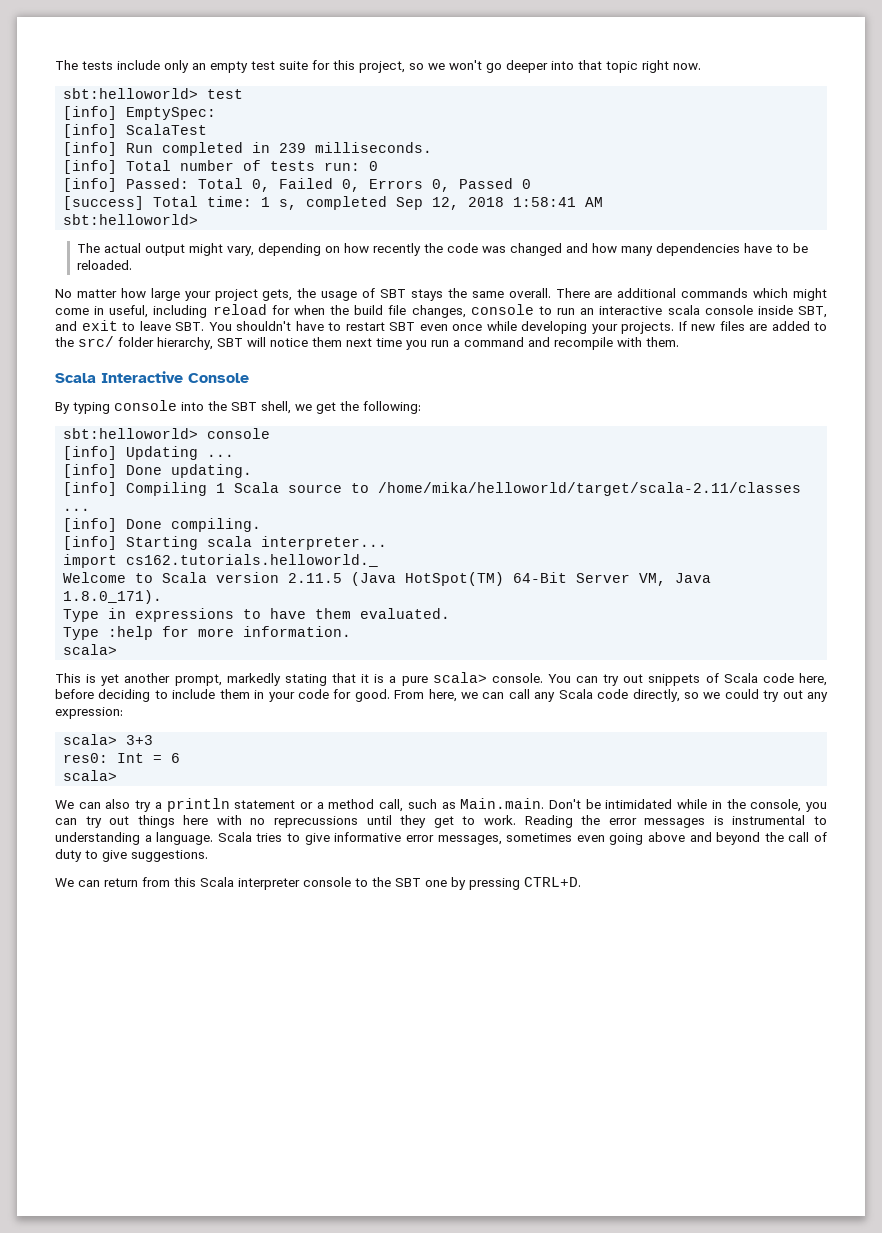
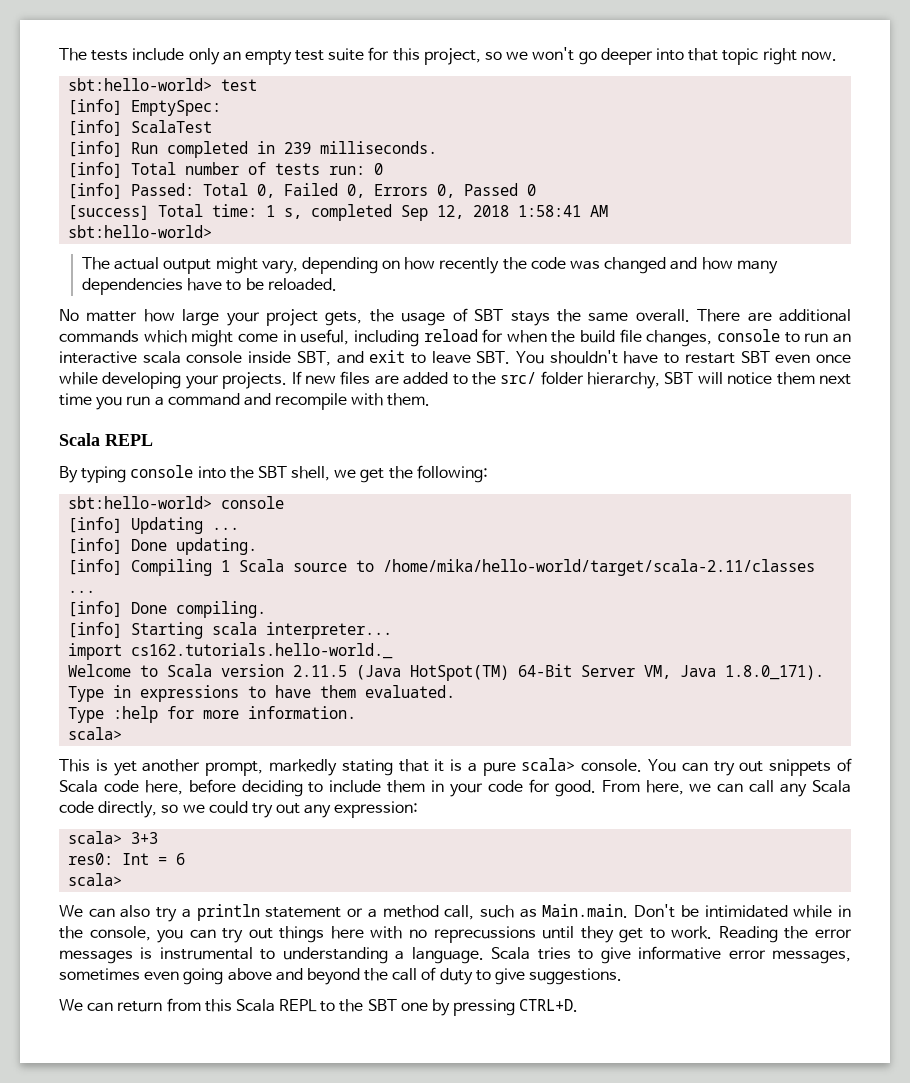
[63,88,199,99] sbt:helloworld> -> [68,78,213,91] sbt:hello-world>
[63,214,199,225] sbt:helloworld> -> [68,225,213,238] sbt:hello-world>
[101,371,249,383] Interactive Console -> [105,434,153,446] REPL
[63,428,199,439] sbt:helloworld> -> [68,496,213,509] sbt:hello-world>
[378,482,802,496] /home/mika/helloworld/target/scala-2.11/classes -> [383,559,816,576] /home/mika/hello-world/target/scala-2.11/classes
[126,554,379,567] cs162.tutorials.helloworld._ -> [131,643,394,659] cs162.tutorials.hello-world._
[238,877,351,890] interpreter console -> [279,999,318,1012] REPL

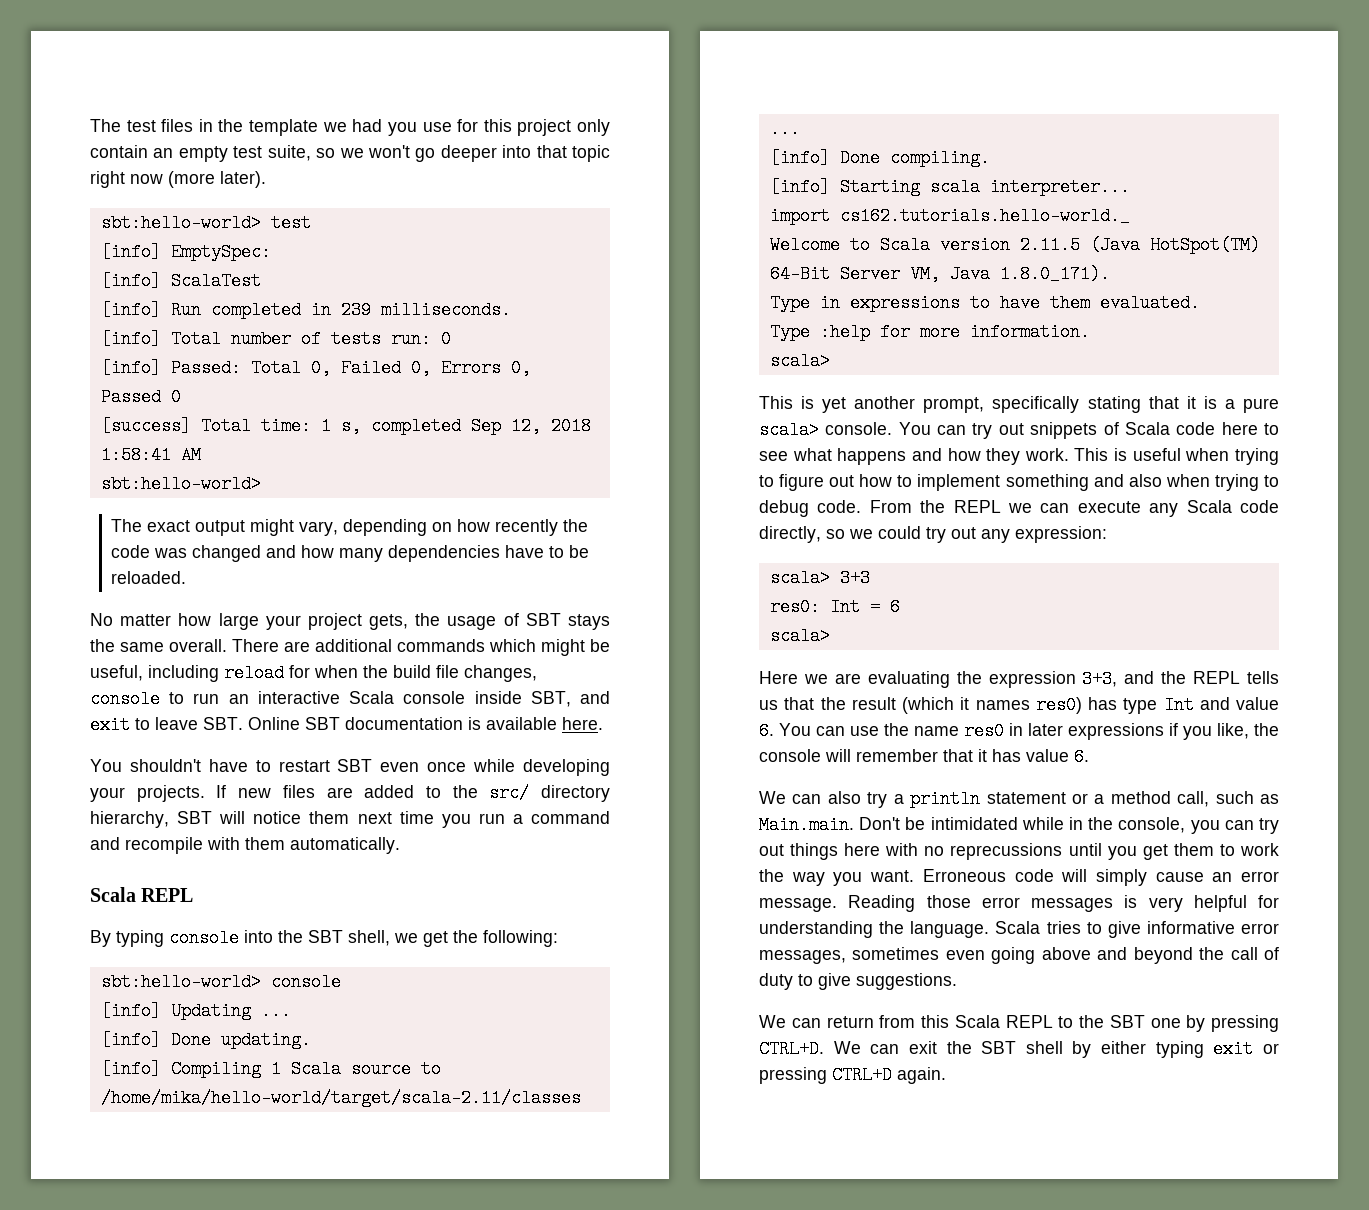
[59,47,481,65] The tests include only an empty test suite for this project, -> [90,119,611,136] [90,145,311,162] The test files in the template we had you use for this project only contain an empty test suite,
[800,51,837,61] now. -> [130,171,266,188] now (more later).
[114,257,160,270] actual -> [147,520,191,532] exact
[237,330,296,342] come in -> [590,639,610,652] be
[142,351,181,364] scala -> [349,691,395,704] Scala
(511, 357) none -> [248,717,603,730] Online SBT documentation is available here. //
[540,371,584,385] folder -> [541,785,610,802] directory
[387,393,431,406] them. -> [245,837,400,854] them automatically.
[268,759,337,776] markedly -> [992,396,1080,413] specifically
[144,779,684,797] here, before deciding to include them in your code for good. From here, -> [1221,422,1279,435] [759,448,1279,465] [759,474,1279,491] [759,500,1001,517] here to see what happens and how they work. This is useful when trying to figure out how to implement something and also when trying to debug code. From the REPL
[749,780,775,793] call -> [1077,501,1141,513] execute
(123, 879) none -> [759,670,1279,688] [759,696,1279,714] [759,722,1279,740] [759,748,1089,766] // Here we are evaluating the expression 3+3, and the REPL tells us that the result (which it names res0) has type Int and value 6. You can use the name res0 in later expressions if you like, the console will remember that it has value 6.
[580,926,852,943] [59,947,405,964] they get to work. Reading the error messages is instrumental to understanding a -> [1107,843,1279,860] [759,869,1279,886] [759,895,1279,912] [759,921,905,938] you get them to work the way you want. Erroneous code will simply cause an error message. Reading those error messages is very helpful for understanding the
(579, 1005) none -> [833,1040,1279,1058] [759,1066,946,1084] We can exit the SBT shell by either typing exit or pressing CTRL+D again.

